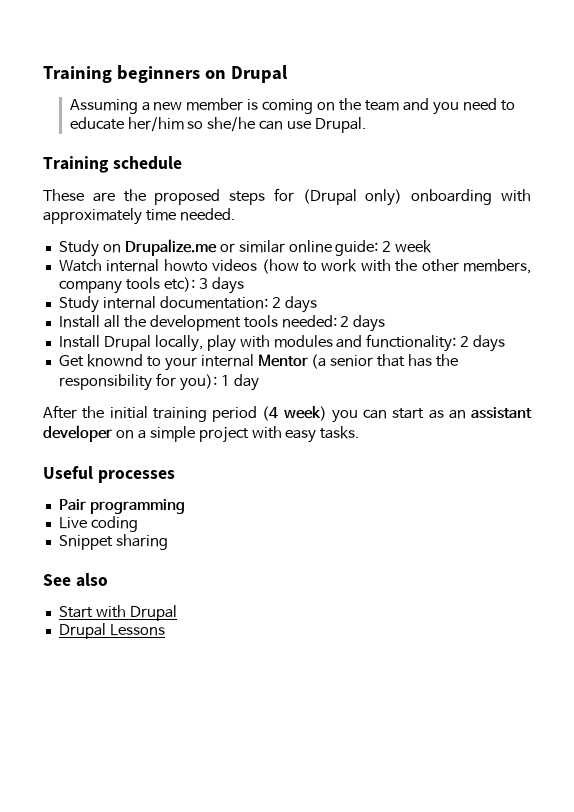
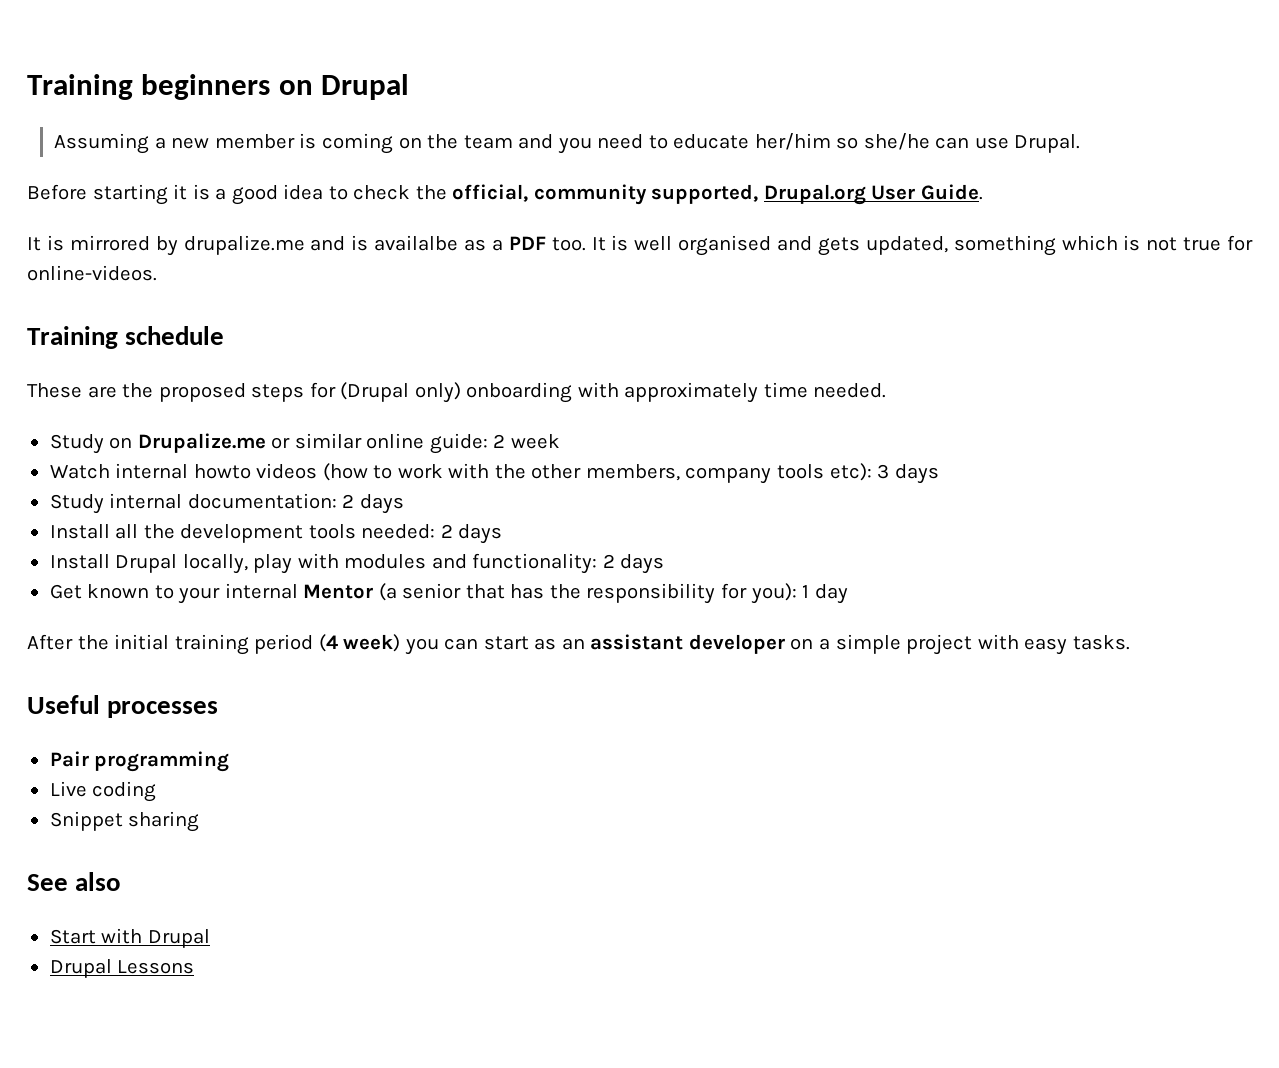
(367, 125) none -> [27,184,984,205] [27,235,1253,256] [27,265,157,281] // Before starting it is a good idea to check the official, community supported, Drupal.org User Guide. // It is mirrored by drupalize.me and is availalbe as a PDF too. It is well organised and gets updated, something which is not true for online-videos.
[86,354,143,367] knownd -> [87,584,150,599] known

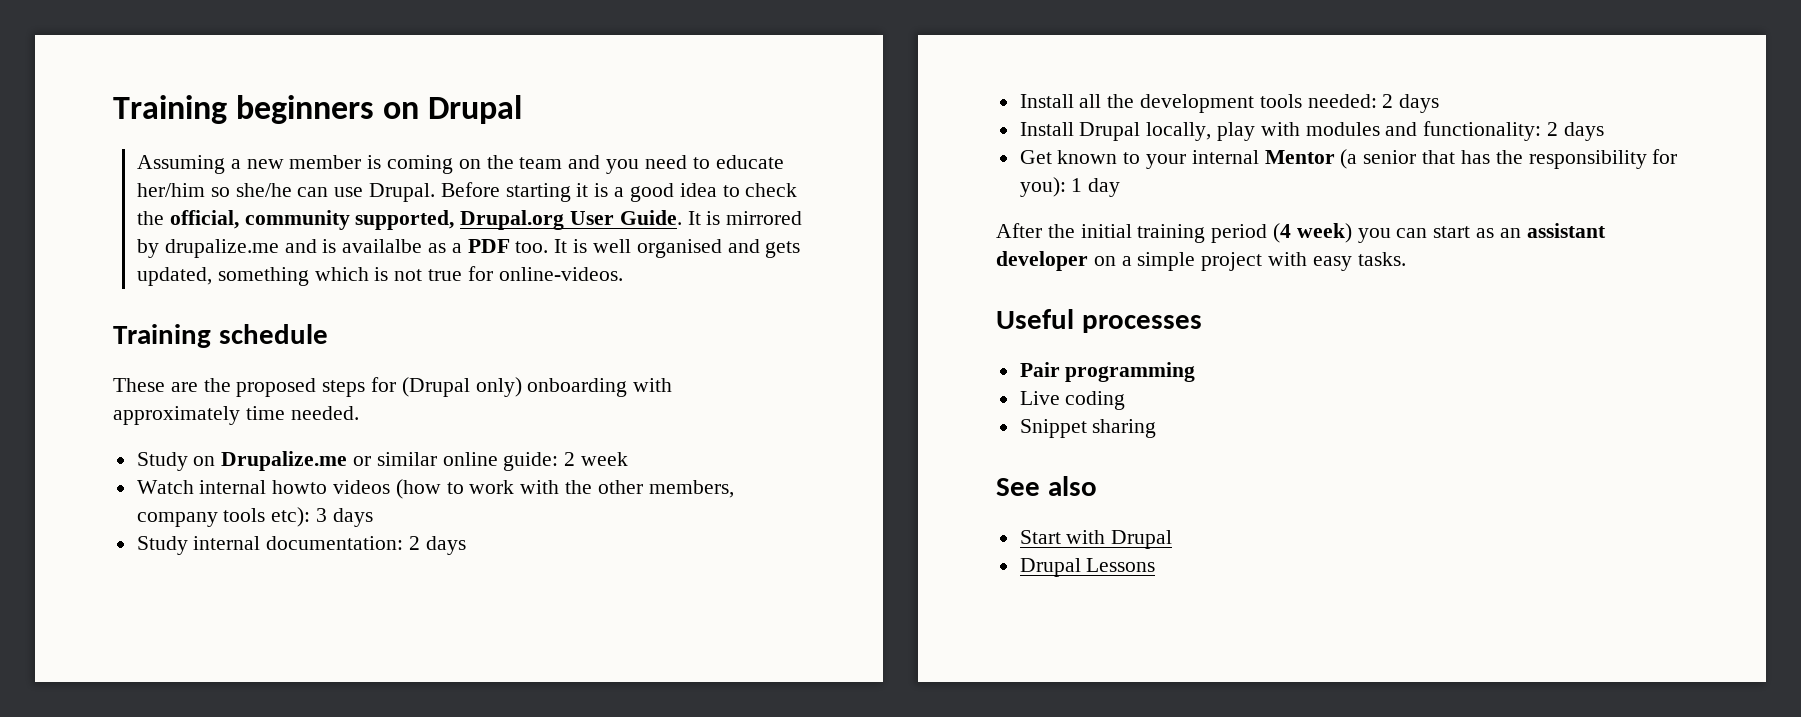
(1081, 143) // -> (436, 192) none
(984, 192) // -> (682, 217) none

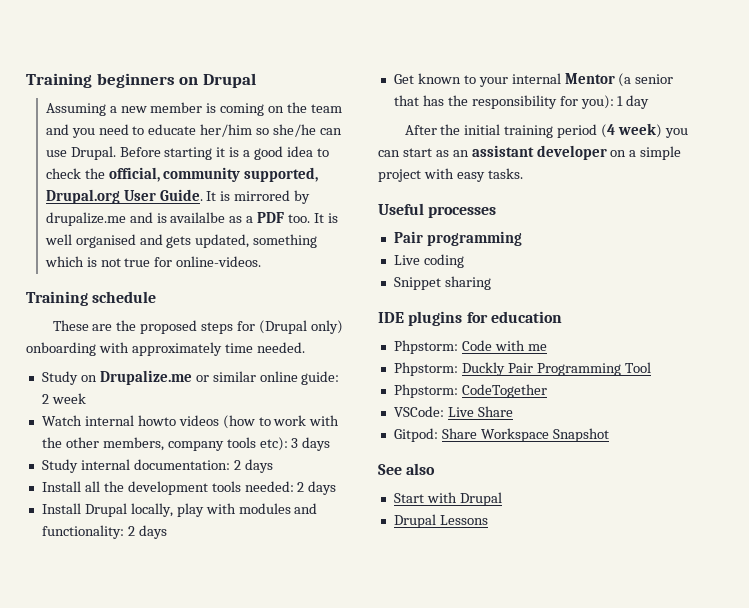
(1157, 428) none -> [378,311,562,326] [393,340,547,354] [393,362,651,376] [393,384,547,398] [393,406,513,417] [393,428,609,442] // IDE plugins for education // Phpstorm: Code with me // Phpstorm: Duckly Pair Programming Tool // Phpstorm: CodeTogether // VSCode: Live Share // Gitpod: Share Workspace Snapshot

